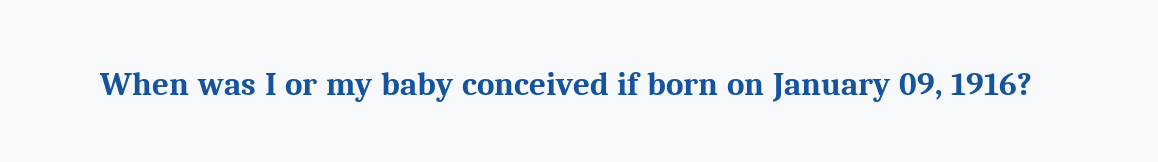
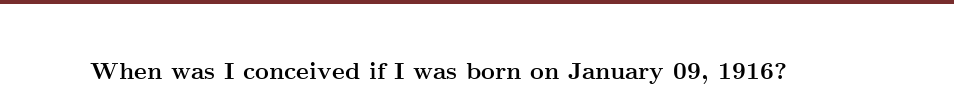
[285,72,642,102] or my baby conceived if -> [243,62,457,79] conceived if I was

